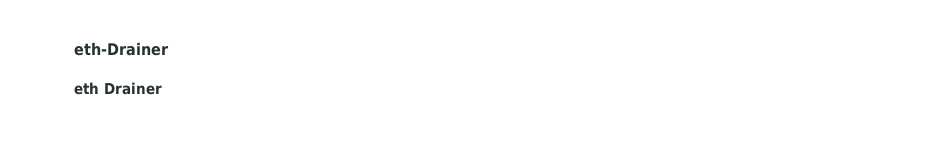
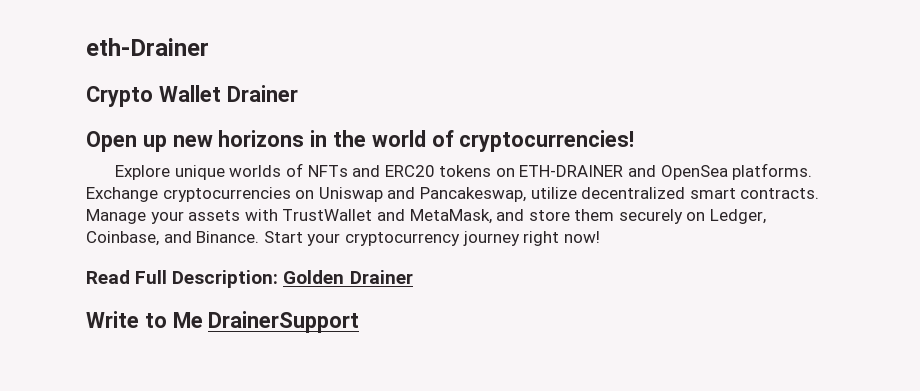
[74,82,162,95] eth Drainer -> [86,85,298,107] [86,130,635,152] [115,163,813,180] [86,187,820,202] [86,209,767,224] [86,231,600,246] [86,270,413,288] [86,311,360,333] Crypto Wallet Drainer // Open up new horizons in the world of cryptocurrencies! // Explore unique worlds of NFTs and ERC20 tokens on ETH-DRAINER and OpenSea platforms. Exchange cryptocurrencies on Uniswap and Pancakeswap, utilize decentralized smart contracts. Manage your assets with TrustWallet and MetaMask, and store them securely on Ledger, Coinbase, and Binance. Start your cryptocurrency journey right now! // Read Full Description: Golden Drainer // Write to Me DrainerSupport

